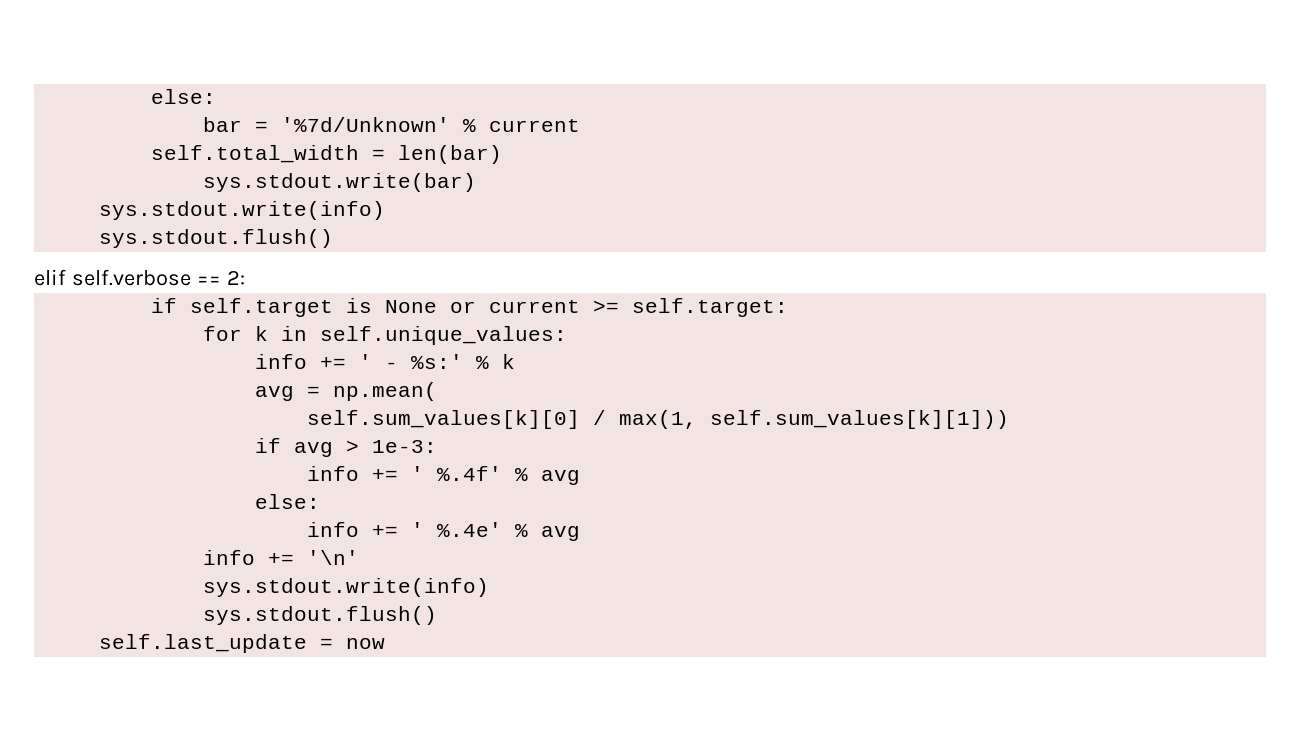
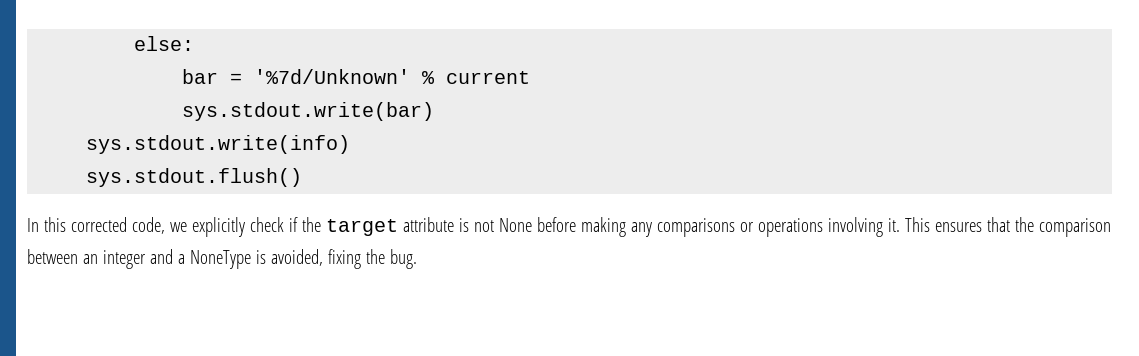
[151,145,503,164] // self.total_width = len(bar) -> (531, 77) none
[34,269,245,286] [151,298,789,317] [203,326,568,345] [255,354,516,369] [255,382,438,401] [307,410,1010,429] [255,438,438,457] [307,466,581,485] [255,494,321,509] [307,522,581,541] [203,550,360,565] [203,578,490,597] [203,606,438,625] [99,634,386,653] elif self.verbose == 2: // if self.target is None or current >= self.target: // for k in self.unique_values: // info += ' - %s:' % k // avg = np.mean( // self.sum_values[k][0] / max(1, self.sum_values[k][1])) // if avg > 1e-3: // info += ' %.4f' % avg // else: // info += ' %.4e' % avg // info += '\n' // sys.stdout.write(info) // sys.stdout.flush() // self.last_update = now -> [27,217,1111,237] [27,249,417,269] In this corrected code, we explicitly check if the target attribute is not None before making any comparisons or operations involving it. This ensures that the comparison between an integer and a NoneType is avoided, fixing the bug.

